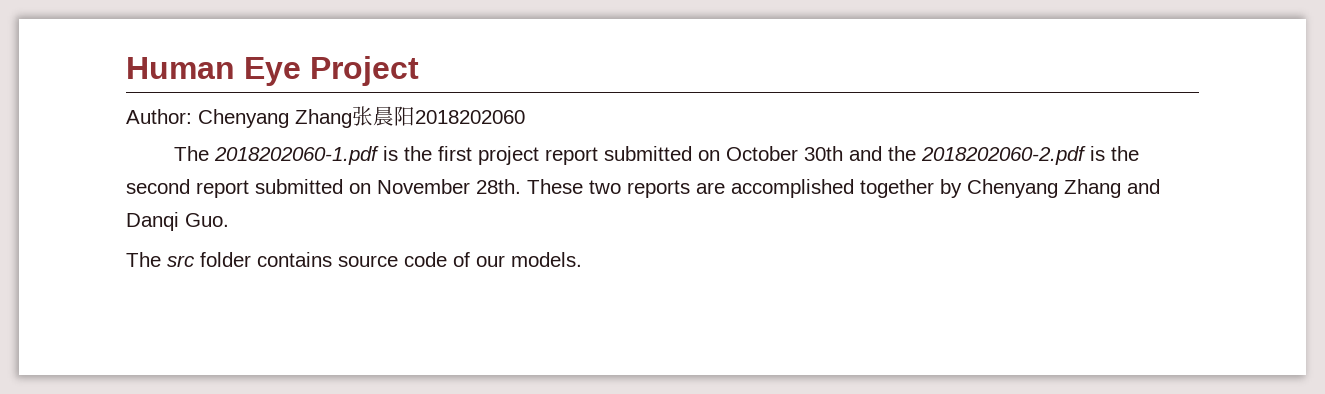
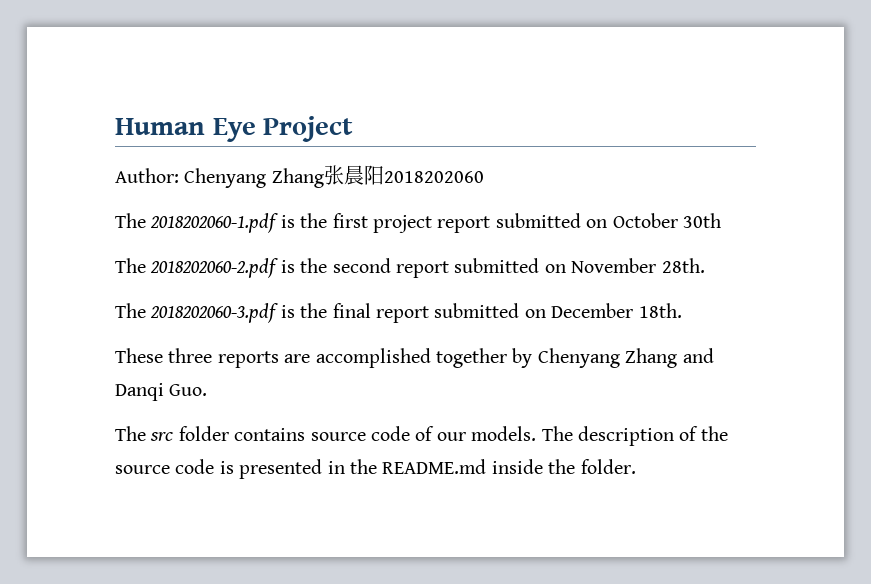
[848,146,916,161] and the -> [115,258,146,273] // The
[527,179,621,194] These two -> [115,303,682,323] [115,348,213,363] // The 2018202060-3.pdf is the final report submitted on December 18th. // These three
(582, 259) none -> [541,426,728,446] [115,459,636,479] The description of the source code is presented in the README.md inside the folder.

